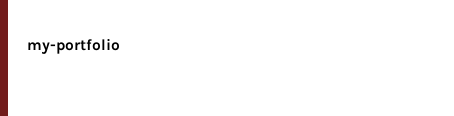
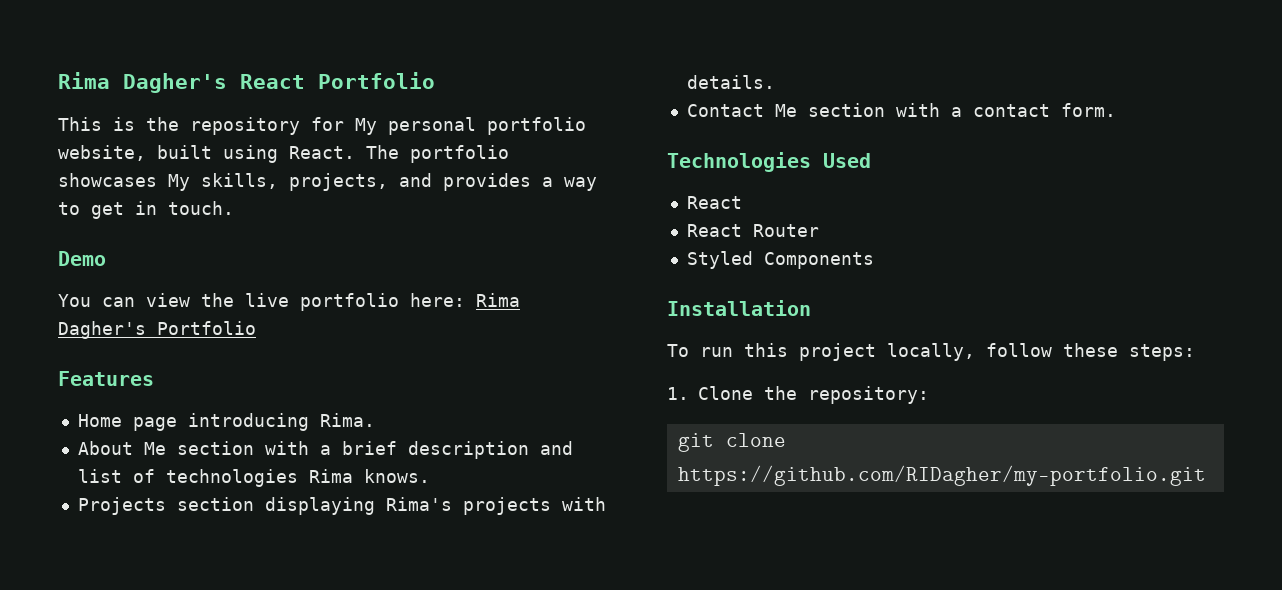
[27,38,120,54] my-portfolio -> [58,72,435,93] [58,117,586,135] [58,145,509,163] [58,173,597,191] [58,201,234,219] [58,251,106,266] [58,293,520,311] [58,321,256,339] [58,371,154,386] [77,413,375,431] [77,441,573,459] [77,469,430,487] [77,497,606,515] [686,75,775,89] [686,103,1116,117] [667,152,871,172] [686,196,742,209] [686,224,819,237] [686,251,874,269] [667,300,811,316] [667,343,1195,361] [667,386,929,404] [677,433,786,452] [677,465,1206,486] Rima Dagher's React Portfolio // This is the repository for My personal portfolio website, built using React. The portfolio showcases My skills, projects, and provides a way to get in touch. // Demo // You can view the live portfolio here: Rima Dagher's Portfolio // Features // Home page introducing Rima. // About Me section with a brief description and list of technologies Rima knows. // Projects section displaying Rima's projects with details. // Contact Me section with a contact form. // Technologies Used // React // React Router // Styled Components // Installation // To run this project locally, follow these steps: // 1. Clone the repository: // git clone https://github.com/RIDagher/my-portfolio.git

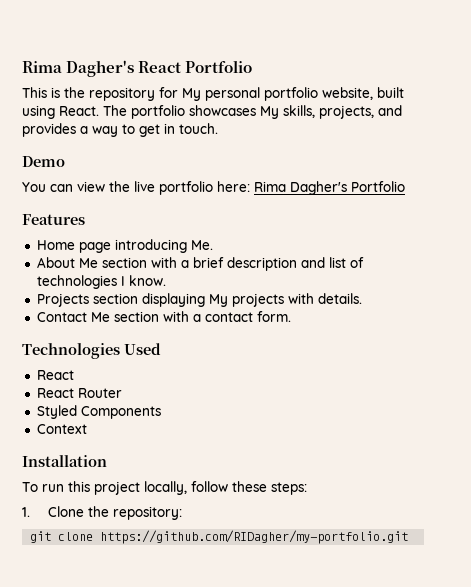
[319,413,375,427] Rima. -> [190,240,213,250] Me.
[308,469,430,483] Rima knows. -> [120,275,166,286] I know.
[385,497,452,511] Rima's -> [208,294,228,307] My
(874, 260) none -> [36,424,87,434] // Context

